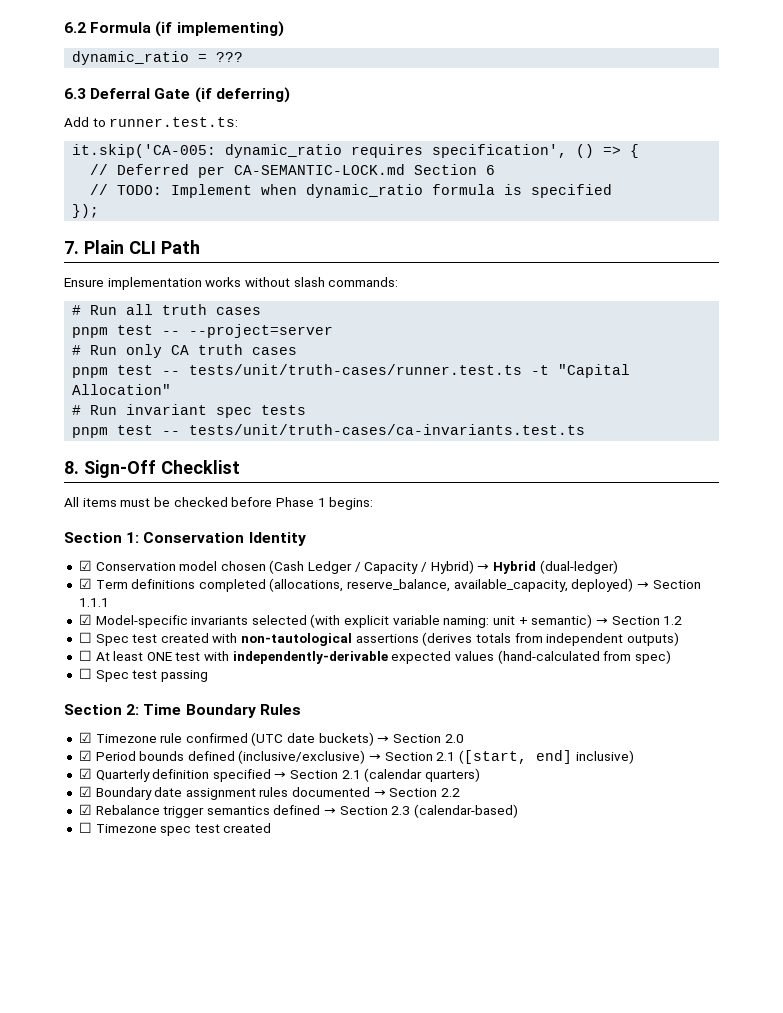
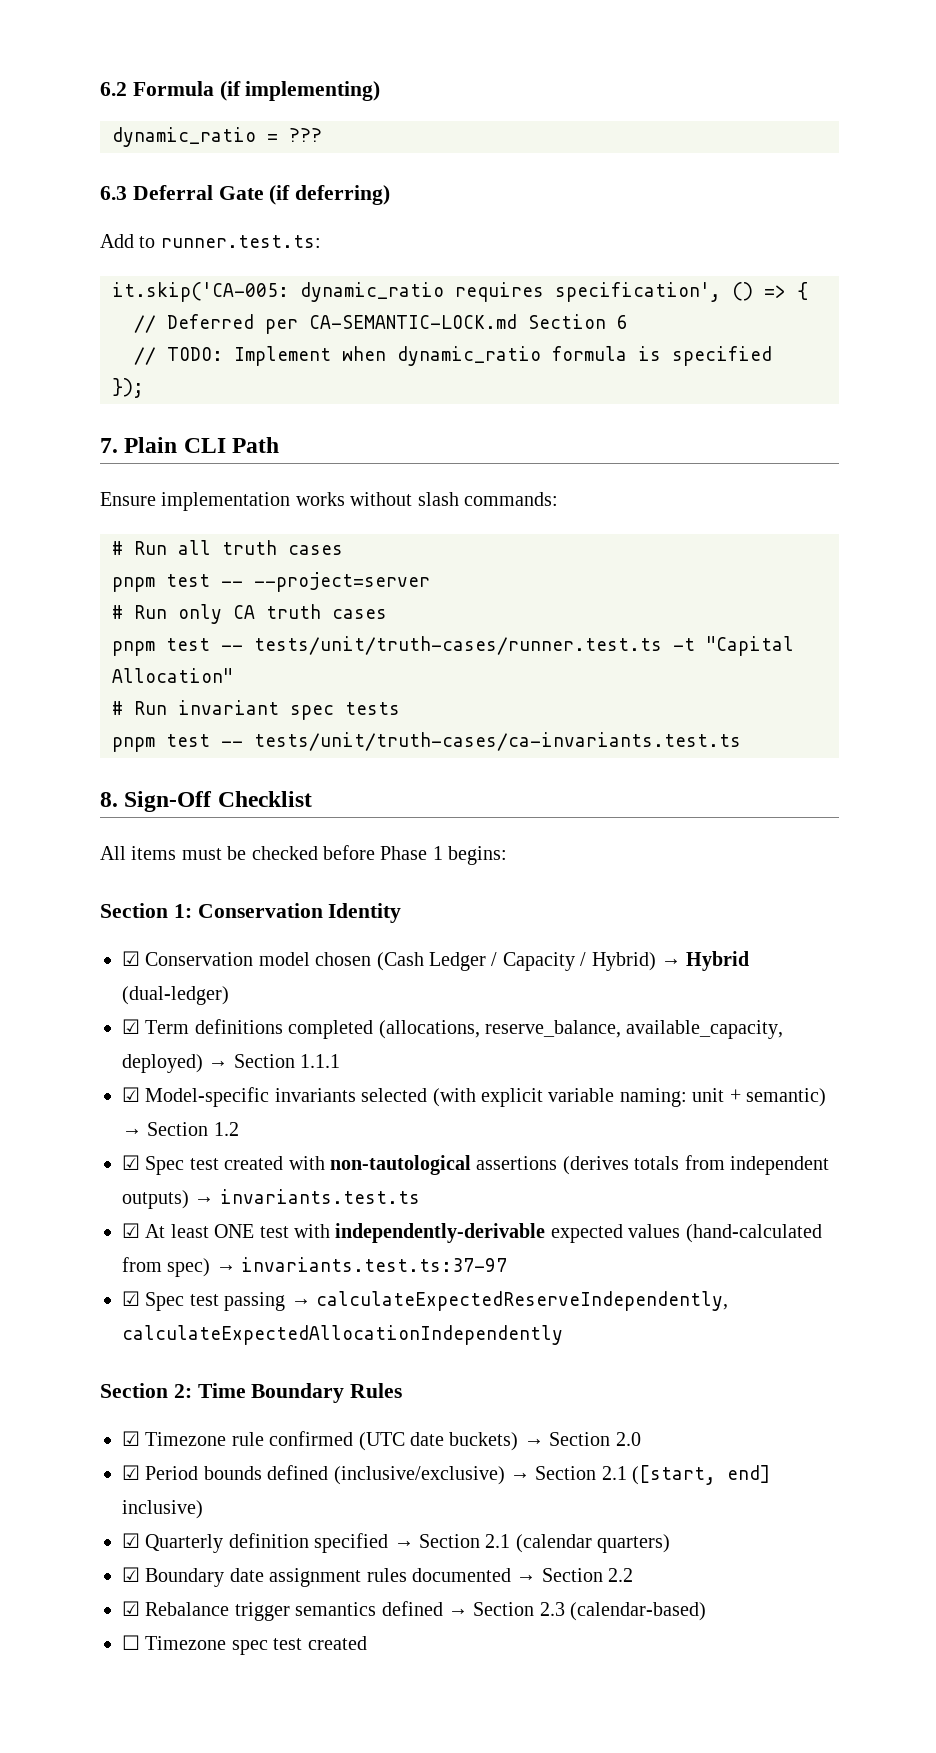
[78,632,92,643] ☐ -> [122,1155,140,1170] ☑
[78,650,92,661] // ☐ -> [194,1189,420,1204] [122,1223,140,1238] → invariants.test.ts // ☑
[78,668,92,679] // ☐ -> [215,1257,508,1272] [122,1291,140,1306] → invariants.test.ts:37-97 // ☑
(208, 676) none -> [290,1291,728,1311] [122,1325,563,1345] → calculateExpectedReserveIndependently, calculateExpectedAllocationIndependently

